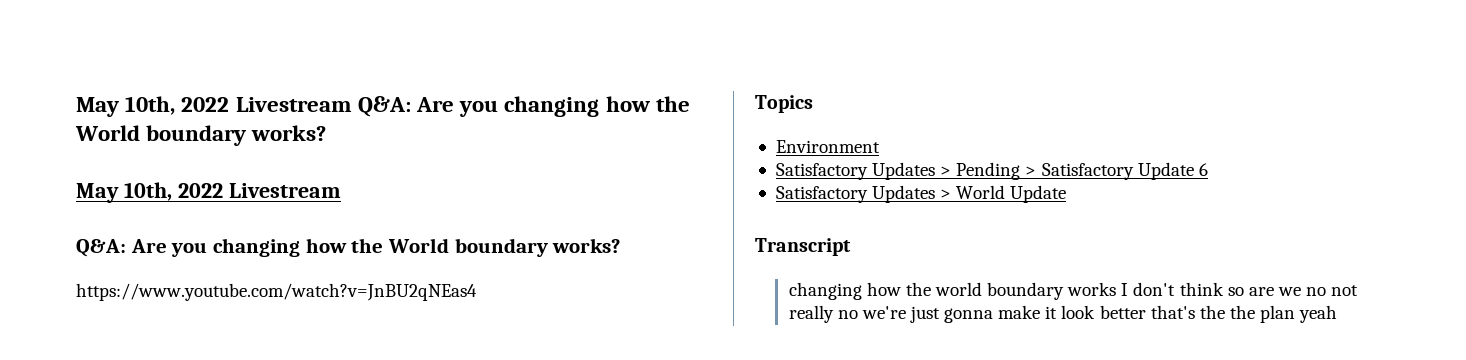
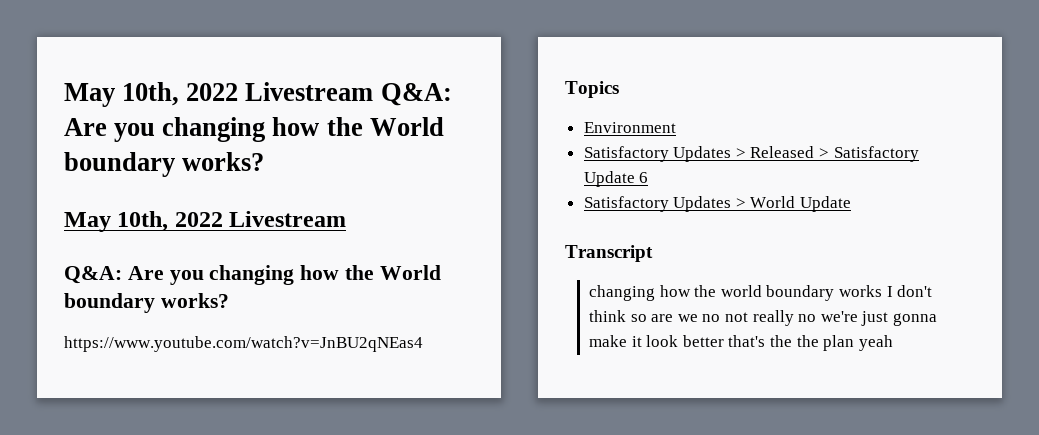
[956,162,1021,180] Pending -> [750,146,815,158] Released

